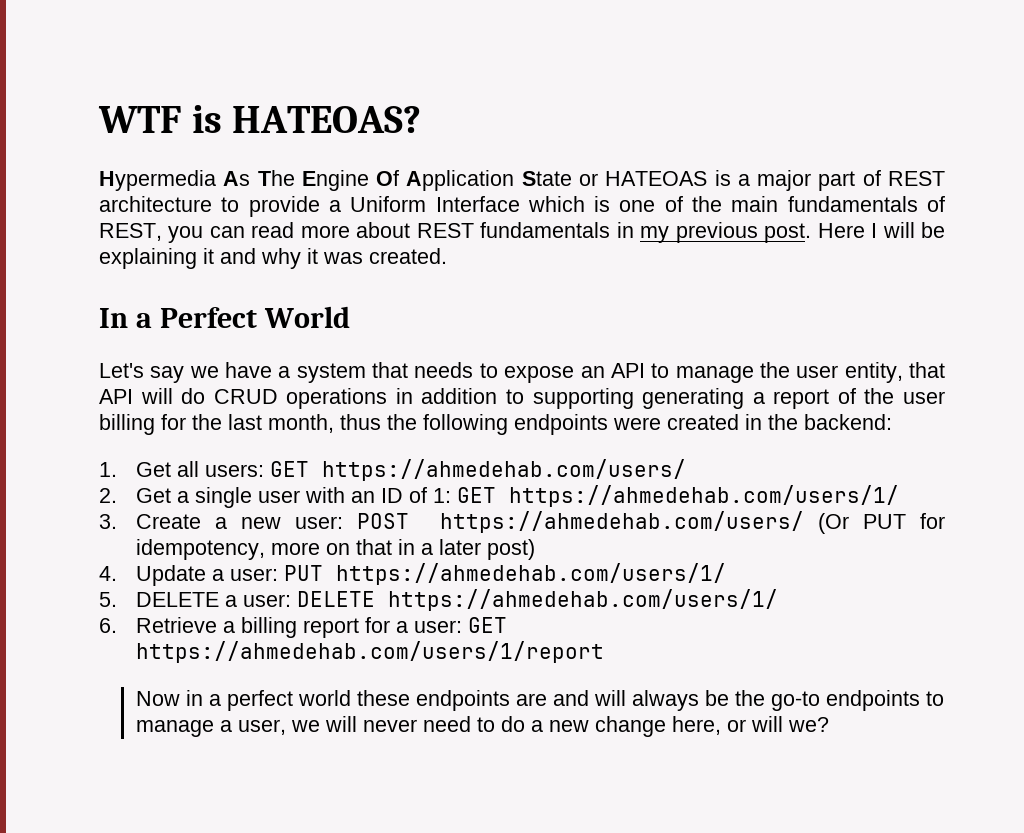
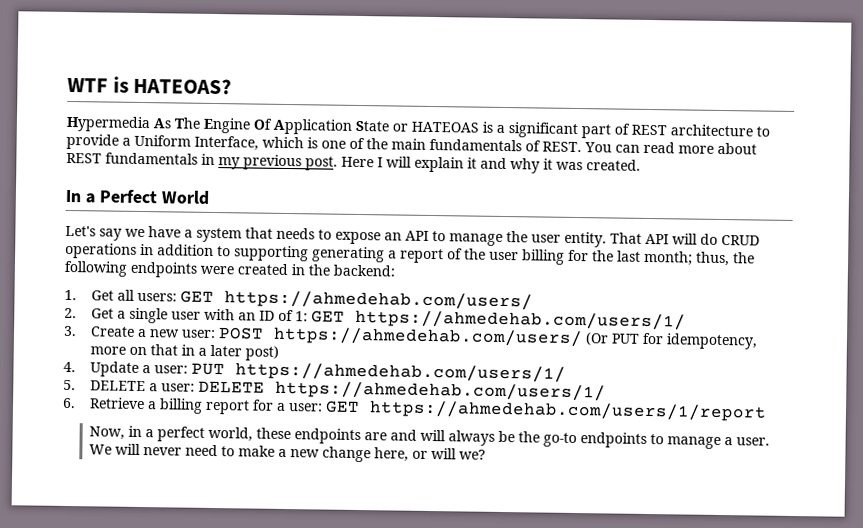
[757,170,812,191] major -> [508,122,578,139] significant
[435,196,520,212] Interface -> [194,135,259,151] Interface,
[99,223,204,243] REST, you -> [542,141,612,153] REST. You
[921,222,946,238] [99,248,197,269] be explaining -> [414,156,464,173] explain
[844,362,946,383] entity, that -> [564,231,642,248] entity. That
[268,414,381,433] month, thus -> [644,250,730,267] month; thus,
[136,691,181,706] Now -> [89,426,126,440] Now,
[298,690,352,706] world -> [208,426,254,442] world,
[238,719,321,735] user, we -> [736,437,771,446] [89,444,113,455] user. We
[501,716,526,732] do -> [238,445,276,457] make

